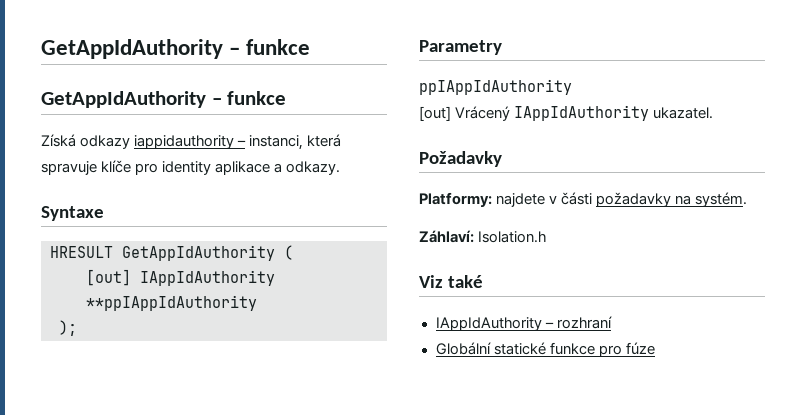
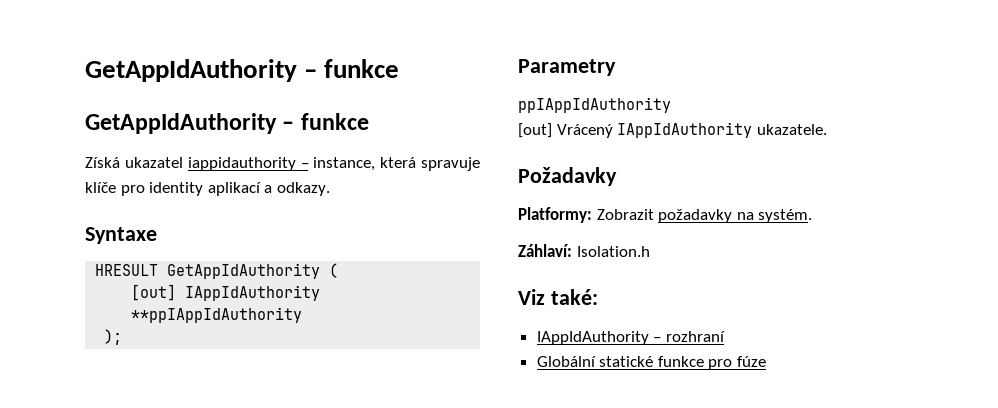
[80,135,131,149] odkazy -> [124,157,183,168] ukazatel
[249,135,304,150] instanci, -> [313,157,376,171] instance,
[215,161,271,175] aplikace -> [207,182,261,196] aplikací
[653,107,714,119] ukazatel. -> [756,124,827,135] ukazatele.
[496,192,593,207] najdete v části -> [596,209,654,220] Zobrazit
[448,275,484,288] také -> [550,289,598,305] také:

